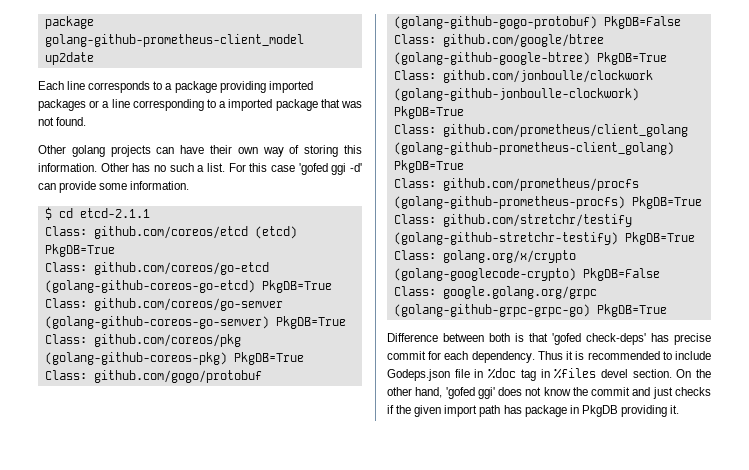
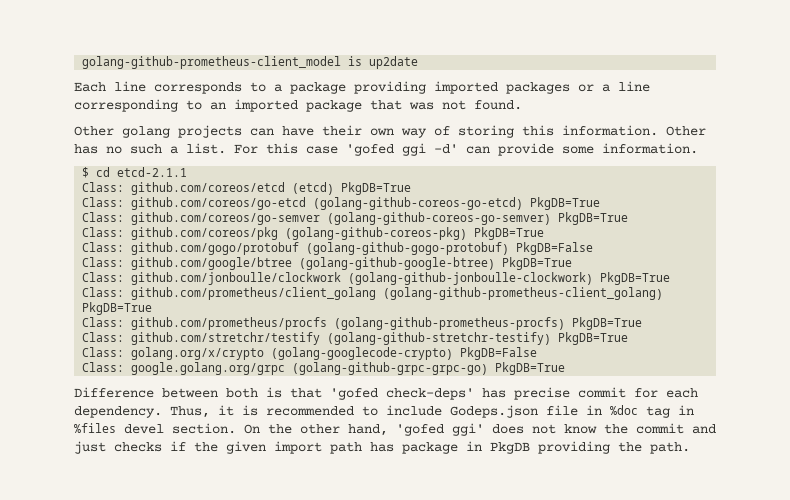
[44,16,94,29] [44,34,304,47] package golang-github-prometheus-client_model -> [82,56,363,69] golang-github-prometheus-client_model is
[219,101,227,108] a -> [210,102,226,110] an
[537,351,563,360] Thus -> [170,406,210,418] Thus,
[670,405,680,414] it. -> [618,442,690,454] the path.

